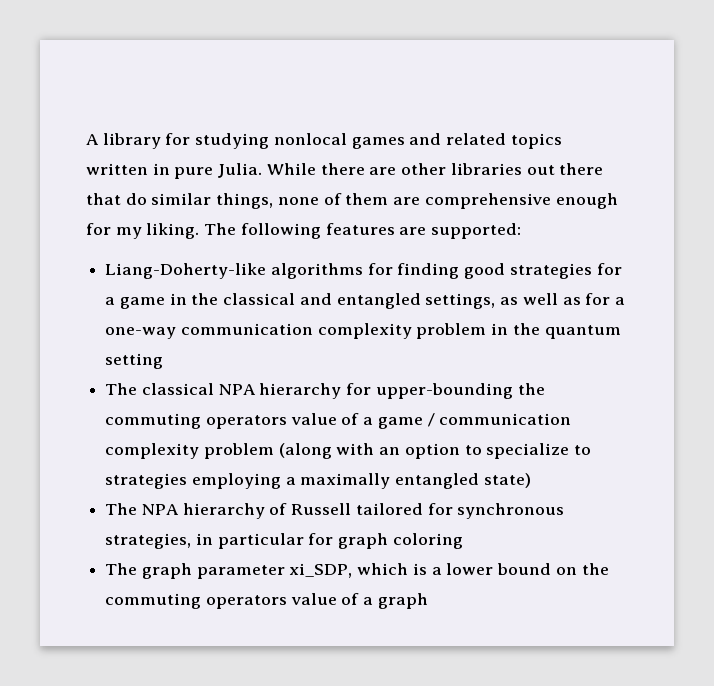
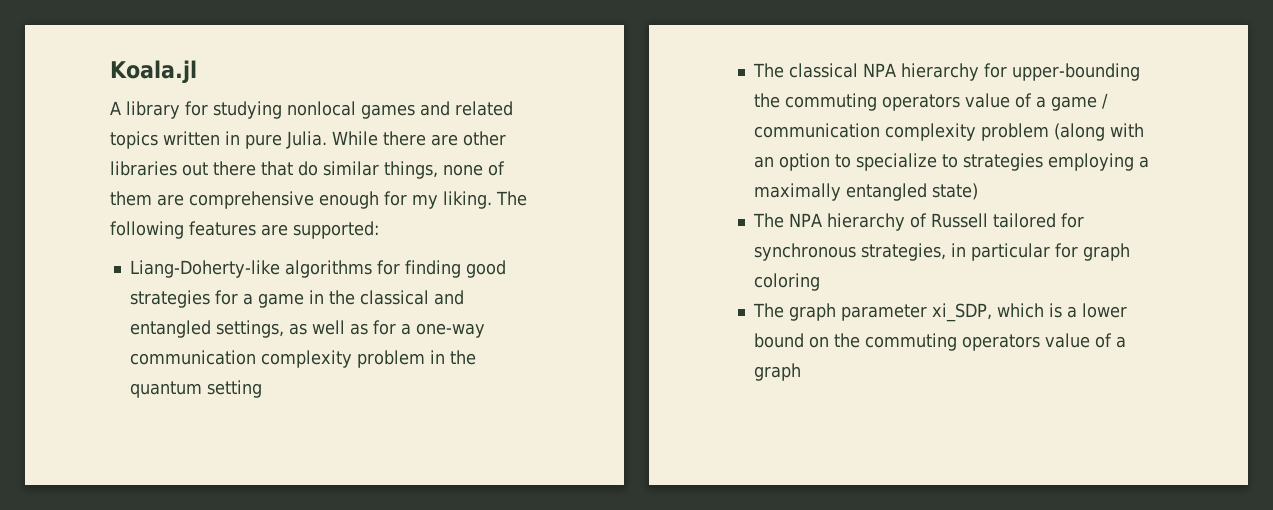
(86, 139) none -> [110,60,197,83] Koala.jl //

